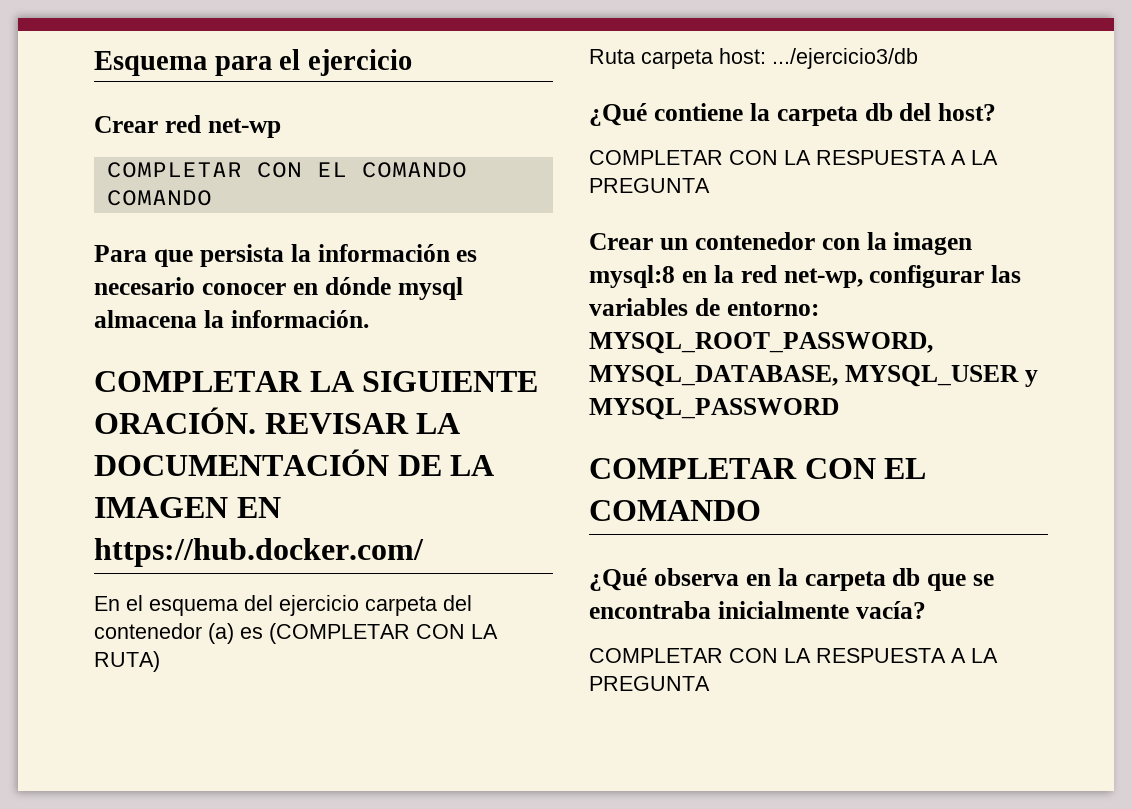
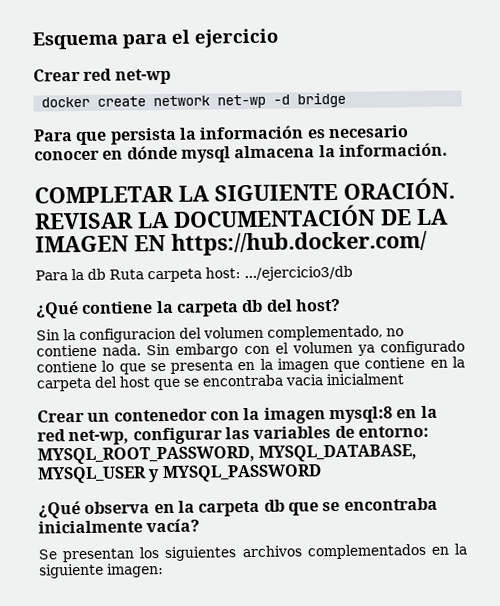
[106,162,467,178] [106,190,212,206] COMPLETAR CON EL COMANDO COMANDO -> [41,92,347,109] docker create network net-wp -d bridge
[94,595,472,616] [94,623,498,644] [94,651,160,672] En el esquema del ejercicio carpeta del contenedor (a) es (COMPLETAR CON LA RUTA) // -> [35,268,106,281] Para la db
[589,150,998,165] [589,178,710,193] COMPLETAR CON LA RESPUESTA A LA PREGUNTA -> [36,325,404,343] [36,340,465,358] [36,356,465,375] [36,373,404,392] Sin la configuracion del volumen complementado, no contiene nada. Sin embargo con el volumen ya configurado contiene lo que se presenta en la imagen que contiene en la carpeta del host que se encontraba vacia inicialment
[589,458,927,479] [589,500,761,521] // COMPLETAR CON EL COMANDO -> (322, 473) none
[589,648,998,663] [589,676,710,691] COMPLETAR CON LA RESPUESTA A LA PREGUNTA -> [38,543,468,563] [39,563,164,579] Se presentan los siguientes archivos complementados en la siguiente imagen:

